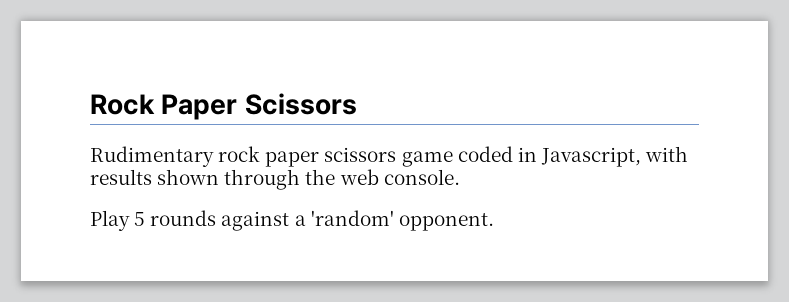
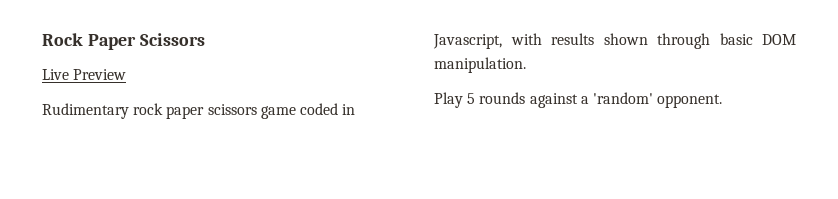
(357, 104) none -> [42,69,127,80] // Live Preview
[305,169,460,185] the web console. -> [719,33,796,45] [434,57,526,73] basic DOM manipulation.

